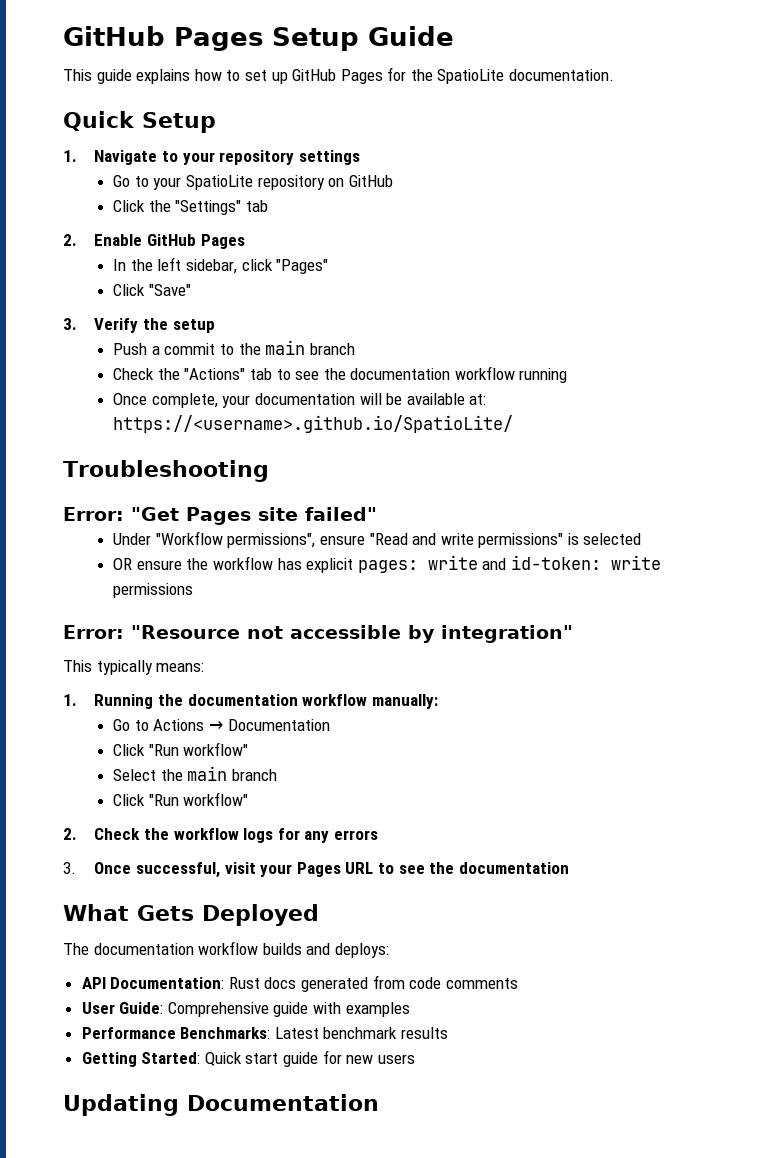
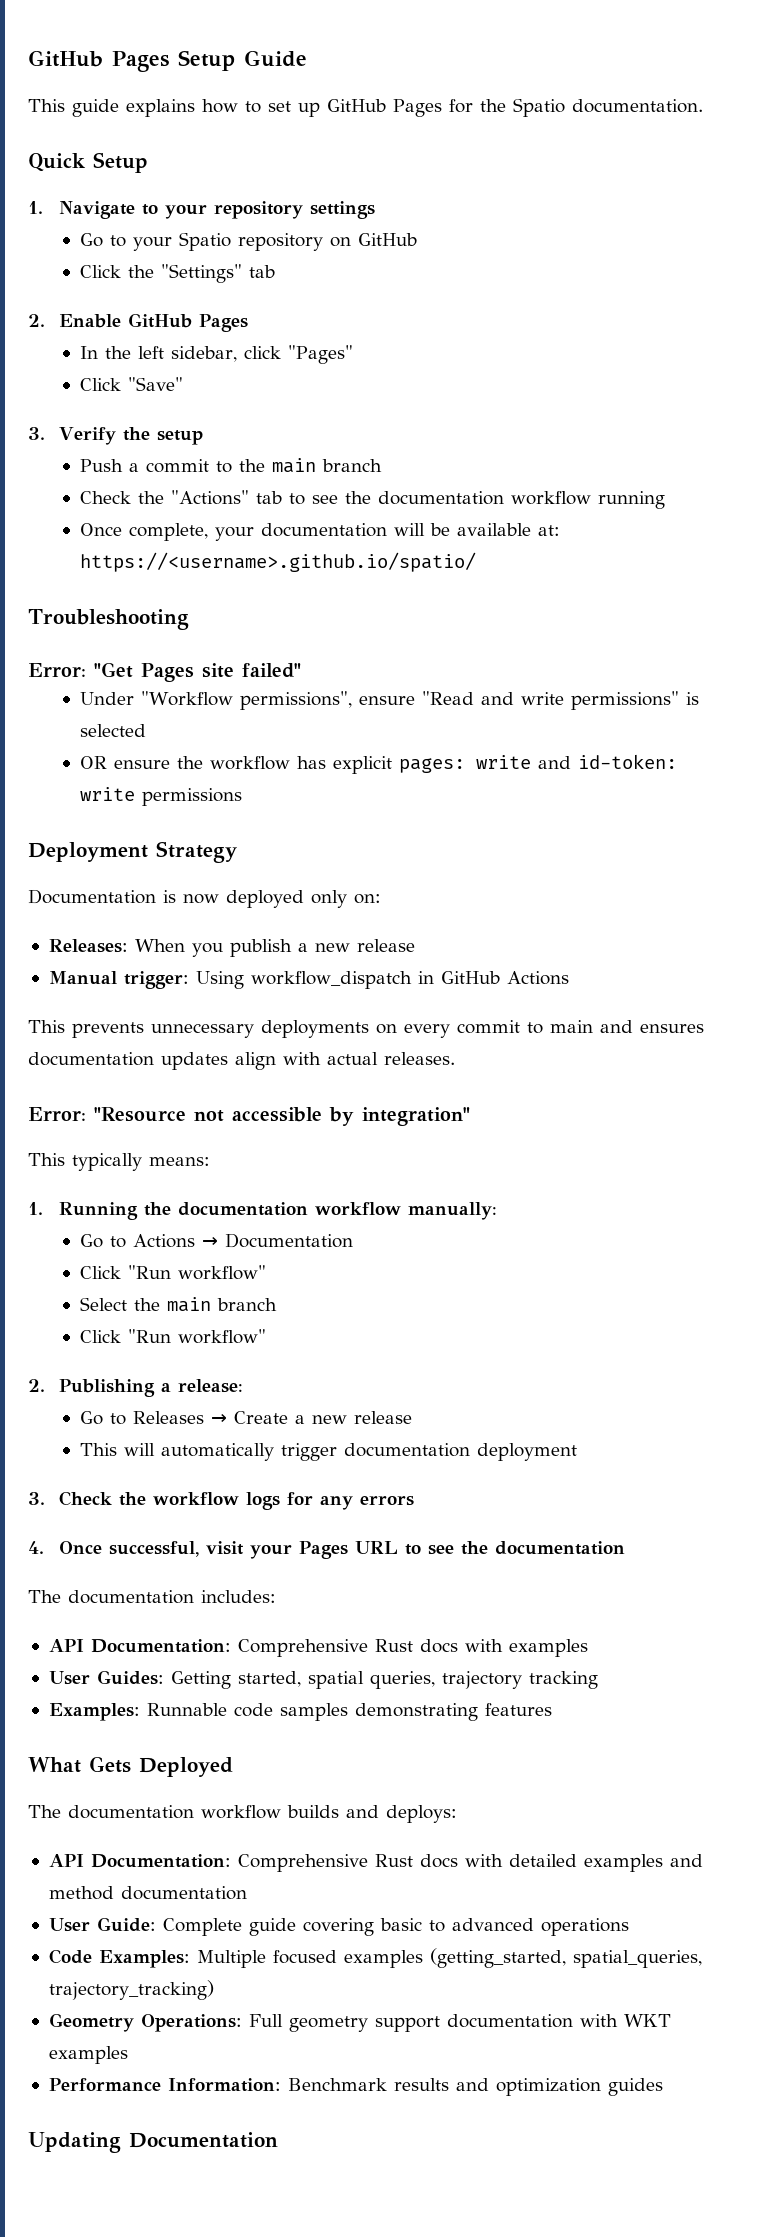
[437,69,505,84] SpatioLite -> [513,98,565,117] Spatio
[185,175,253,190] SpatioLite -> [179,232,232,251] Spatio
[113,415,514,433] https://<username>.github.io/SpatioLite/ -> [80,552,477,572] https://<username>.github.io/spatio/
(194, 590) none -> [28,841,237,863] [28,889,381,908] [48,939,415,957] [48,971,569,989] [28,1020,704,1038] [28,1052,455,1070] // Deployment Strategy // Documentation is now deployed only on: // Releases: When you publish a new release // Manual trigger: Using workflow_dispatch in GitHub Actions // This prevents unnecessary deployments on every commit to main and ensures documentation updates align with actual releases.
(77, 834) none -> [59,1379,244,1397] [80,1411,413,1425] [80,1443,578,1461] [28,1492,45,1505] Publishing a release: // Go to Releases → Create a new release // This will automatically trigger documentation deployment // 3.
[63,862,76,874] 3. -> [28,1541,44,1554] 4.
(569, 868) none -> [28,1590,276,1604] [48,1639,588,1657] [48,1670,598,1689] [48,1703,552,1721] // The documentation includes: // API Documentation: Comprehensive Rust docs with examples // User Guides: Getting started, spatial queries, trajectory tracking // Examples: Runnable code samples demonstrating features
[228,975,518,992] [81,1002,410,1017] [81,1027,449,1039] [81,1050,415,1067] Rust docs generated from code comments // User Guide: Comprehensive guide with examples // Performance Benchmarks: Latest benchmark results // Getting Started: Quick start guide for new users -> [237,1854,703,1872] [48,1886,247,1900] [48,1917,629,1936] [48,1948,702,1968] [48,1980,214,2000] [48,2013,671,2032] [48,2046,128,2064] [48,2078,663,2096] Comprehensive Rust docs with detailed examples and method documentation // User Guide: Complete guide covering basic to advanced operations // Code Examples: Multiple focused examples (getting_started, spatial_queries, trajectory_tracking) // Geometry Operations: Full geometry support documentation with WKT examples // Performance Information: Benchmark results and optimization guides

